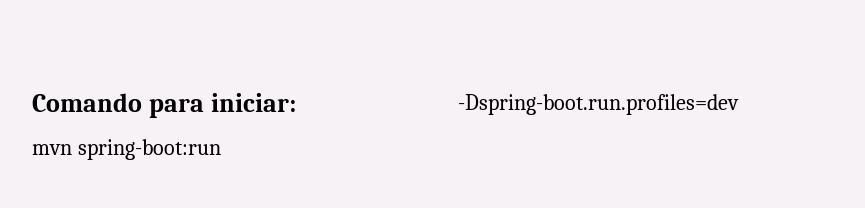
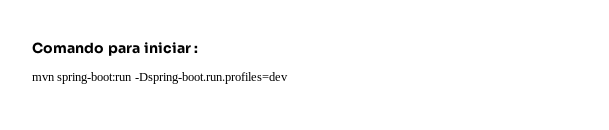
[210,93,296,112] iniciar: -> [143,42,199,54] iniciar :

